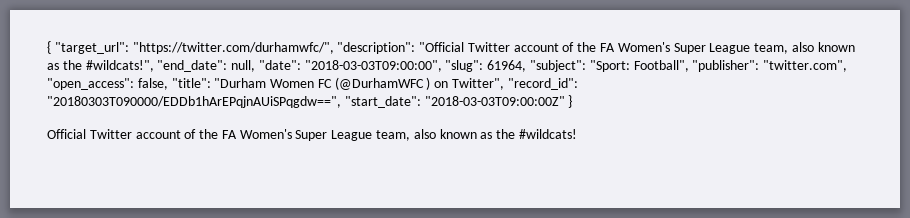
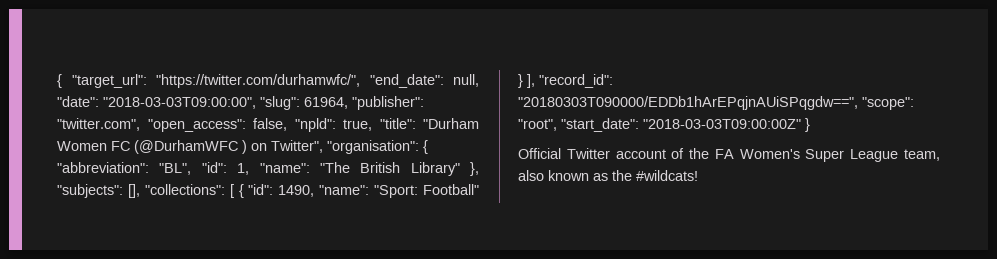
[337,42,855,54] [47,60,154,72] "description": "Official Twitter account of the FA Women's Super League team, also known as the #wildcats!", -> (360, 81) none
[530,60,689,72] "subject": "Sport: Football", -> (348, 103) none
(168, 84) none -> [294,118,372,132] "npld": true,
[507,78,578,90] [47,96,341,108] "record_id": "20180303T090000/EDDb1hArEPqjnAUiSPqgdw==", -> [327,140,428,154] [57,162,479,176] [57,184,480,198] [518,74,613,88] [518,96,914,110] [518,119,557,131] "organisation": { "abbreviation": "BL", "id": 1, "name": "The British Library" }, "subjects": [], "collections": [ { "id": 1490, "name": "Sport: Football" } ], "record_id": "20180303T090000/EDDb1hArEPqjnAUiSPqgdw==", "scope": "root",

